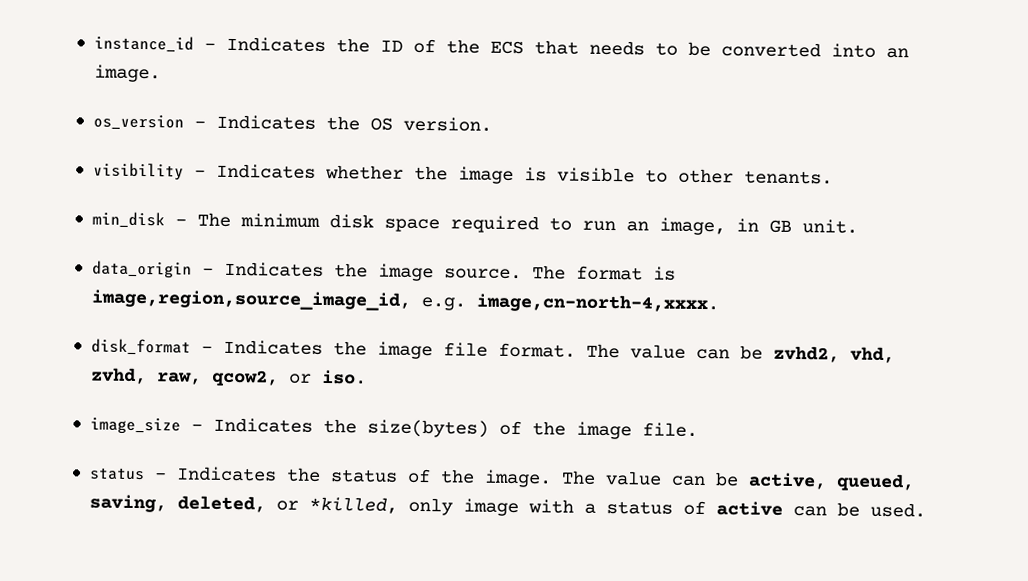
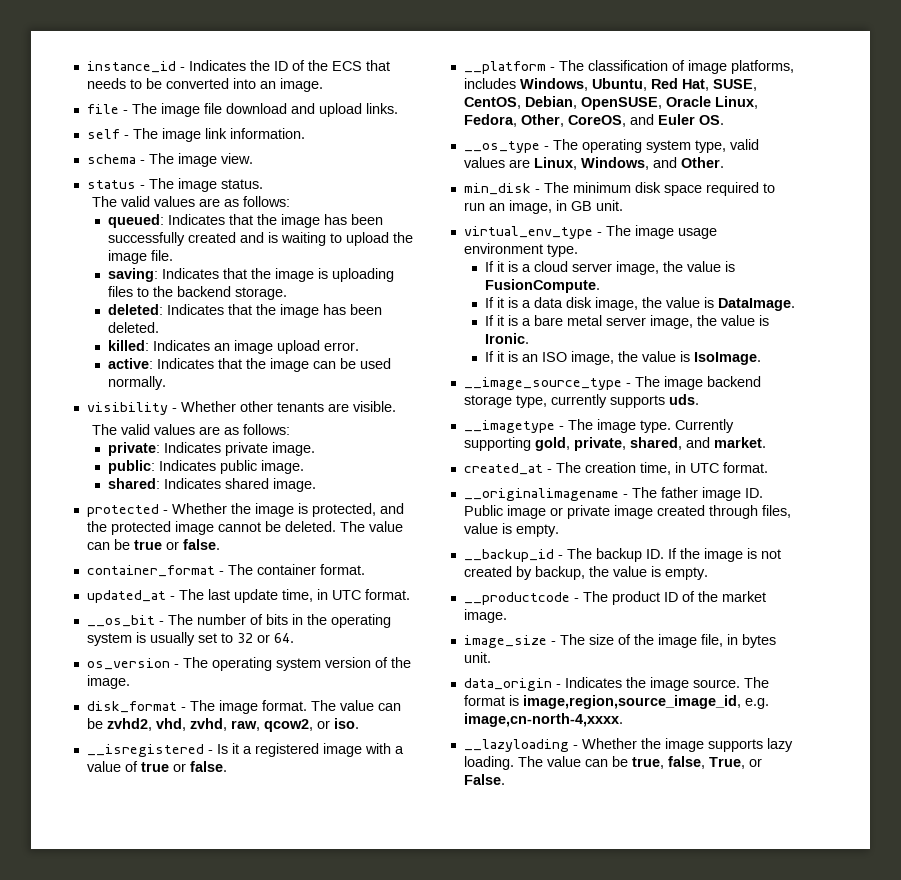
[92,114,492,132] [92,162,833,185] os_version - Indicates the OS version. // visibility - Indicates whether the image is visible to other tenants. -> [86,103,398,117] [86,128,305,142] [86,153,253,167] [86,178,263,192] [92,196,291,207] [108,214,384,228] [108,232,414,246] [108,250,174,264] [108,268,395,282] [108,286,288,300] [108,304,383,318] [108,322,160,333] [108,340,360,354] [108,358,392,372] [108,376,167,390] [86,401,396,415] [92,424,291,435] [108,442,316,456] [108,460,305,474] [108,478,317,492] [86,503,404,517] [86,521,403,535] [86,539,220,550] [86,564,365,577] [86,589,410,603] [86,614,391,628] [86,632,294,646] [86,657,411,671] [86,675,130,689] [86,700,401,714] [86,718,359,732] [86,743,404,757] [86,761,227,772] [463,60,794,74] [463,78,757,91] [463,96,758,110] [463,114,724,127] [463,139,759,153] [463,157,724,170] file - The image file download and upload links. // self - The image link information. // schema - The image view. // status - The image status. // The valid values are as follows: // queued: Indicates that the image has been successfully created and is waiting to upload the image file. // saving: Indicates that the image is uploading files to the backend storage. // deleted: Indicates that the image has been deleted. // killed: Indicates an image upload error. // active: Indicates that the image can be used normally. // visibility - Whether other tenants are visible. // The valid values are as follows: // private: Indicates private image. // public: Indicates public image. // shared: Indicates shared image. // protected - Whether the image is protected, and the protected image cannot be deleted. The value can be true or false. // container_format - The container format. // updated_at - The last update time, in UTC format. // __os_bit - The number of bits in the operating system is usually set to 32 or 64. // os_version - The operating system version of the image. // disk_format - The image format. The value can be zvhd2, vhd, zvhd, raw, qcow2, or iso. // __isregistered - Is it a registered image with a value of true or false. // __platform - The classification of image platforms, includes Windows, Ubuntu, Red Hat, SUSE, CentOS, Debian, OpenSUSE, Oracle Linux, Fedora, Other, CoreOS, and Euler OS. // __os_type - The operating system type, valid values are Linux, Windows, and Other.
(858, 226) none -> [463,225,717,239] [463,243,578,257] [485,261,736,275] [485,279,601,293] [485,297,796,311] [485,315,770,329] [485,333,530,344] [485,351,762,365] [463,376,761,390] [463,394,699,408] [463,419,734,433] [463,437,766,451] [463,462,768,475] [463,487,763,501] [463,505,791,519] [463,523,559,537] [463,548,781,562] [463,566,708,580] [463,591,766,605] [463,609,507,623] [463,634,776,648] [463,652,491,663] // virtual_env_type - The image usage environment type. // If it is a cloud server image, the value is FusionCompute. // If it is a data disk image, the value is DataImage. // If it is a bare metal server image, the value is Ironic. // If it is an ISO image, the value is IsoImage. // __image_source_type - The image backend storage type, currently supports uds. // __imagetype - The image type. Currently supporting gold, private, shared, and market. // created_at - The creation time, in UTC format. // __originalimagename - The father image ID. Public image or private image created through files, value is empty. // __backup_id - The backup ID. If the image is not created by backup, the value is empty. // __productcode - The product ID of the market image. // image_size - The size of the image file, in bytes unit.
[90,338,895,364] [89,367,367,387] [89,417,698,440] [88,466,915,492] [88,494,926,518] disk_format - Indicates the image file format. The value can be zvhd2, vhd, zvhd, raw, qcow2, or iso. // image_size - Indicates the size(bytes) of the image file. // status - Indicates the status of the image. The value can be active, queued, saving, deleted, or *killed, only image with a status of active can be used. -> [463,738,793,752] [463,756,762,770] [463,774,505,785] __lazyloading - Whether the image supports lazy loading. The value can be true, false, True, or False.

